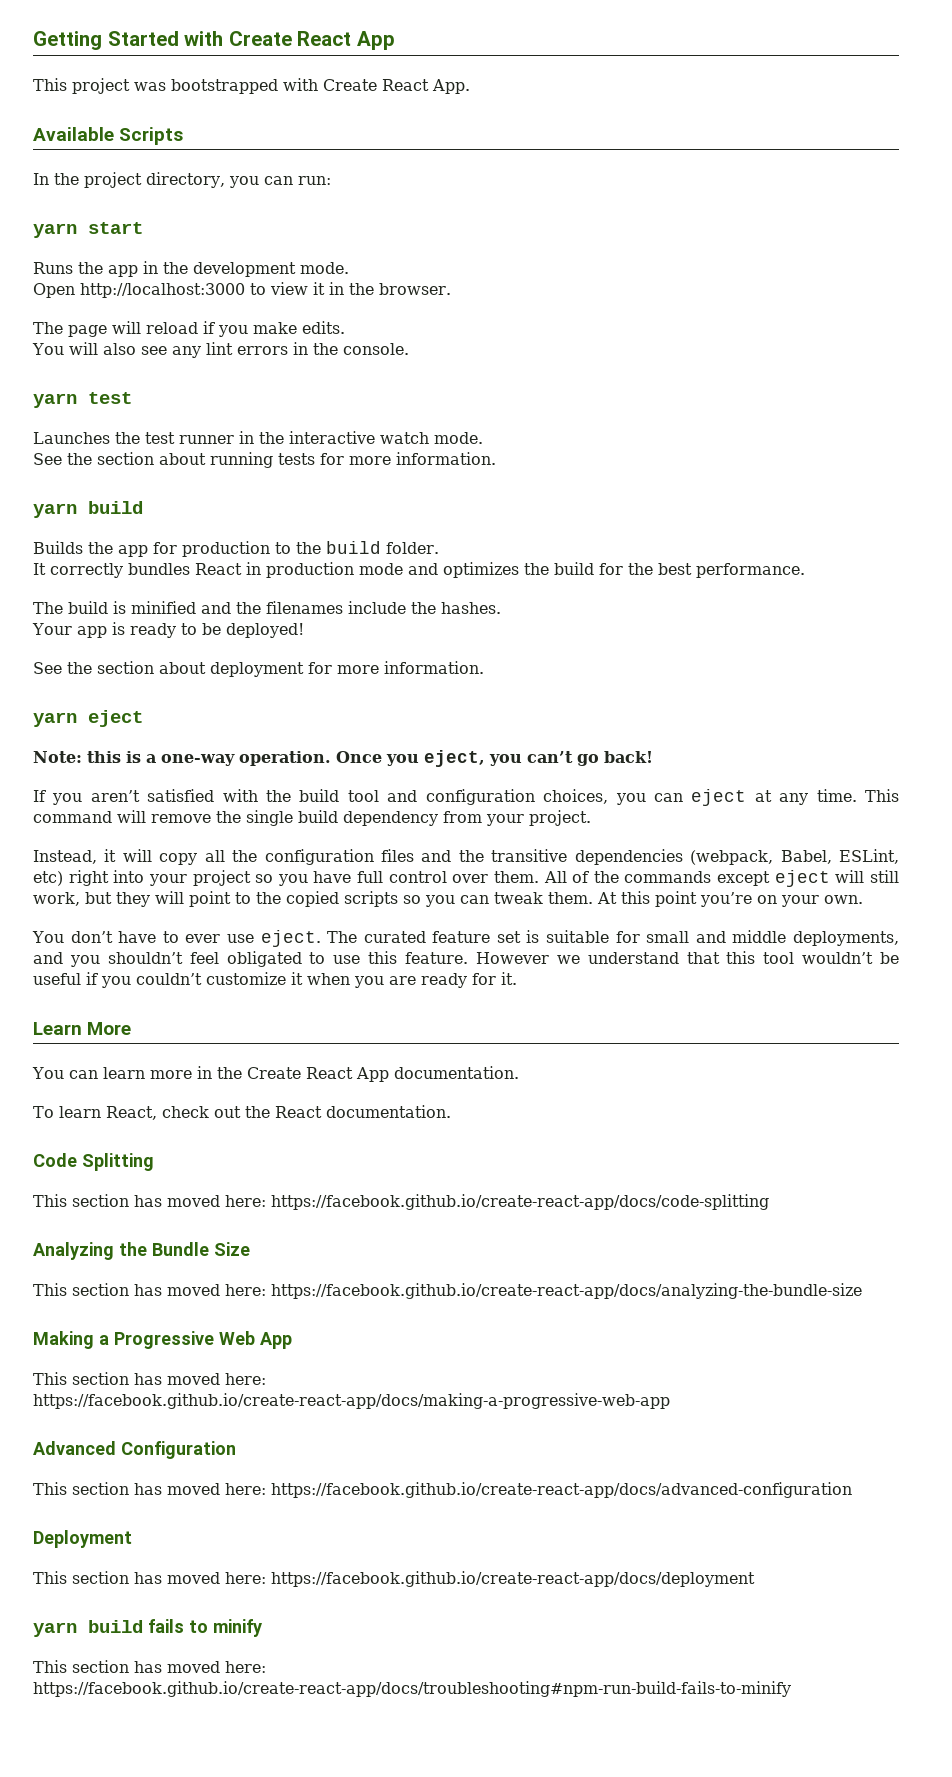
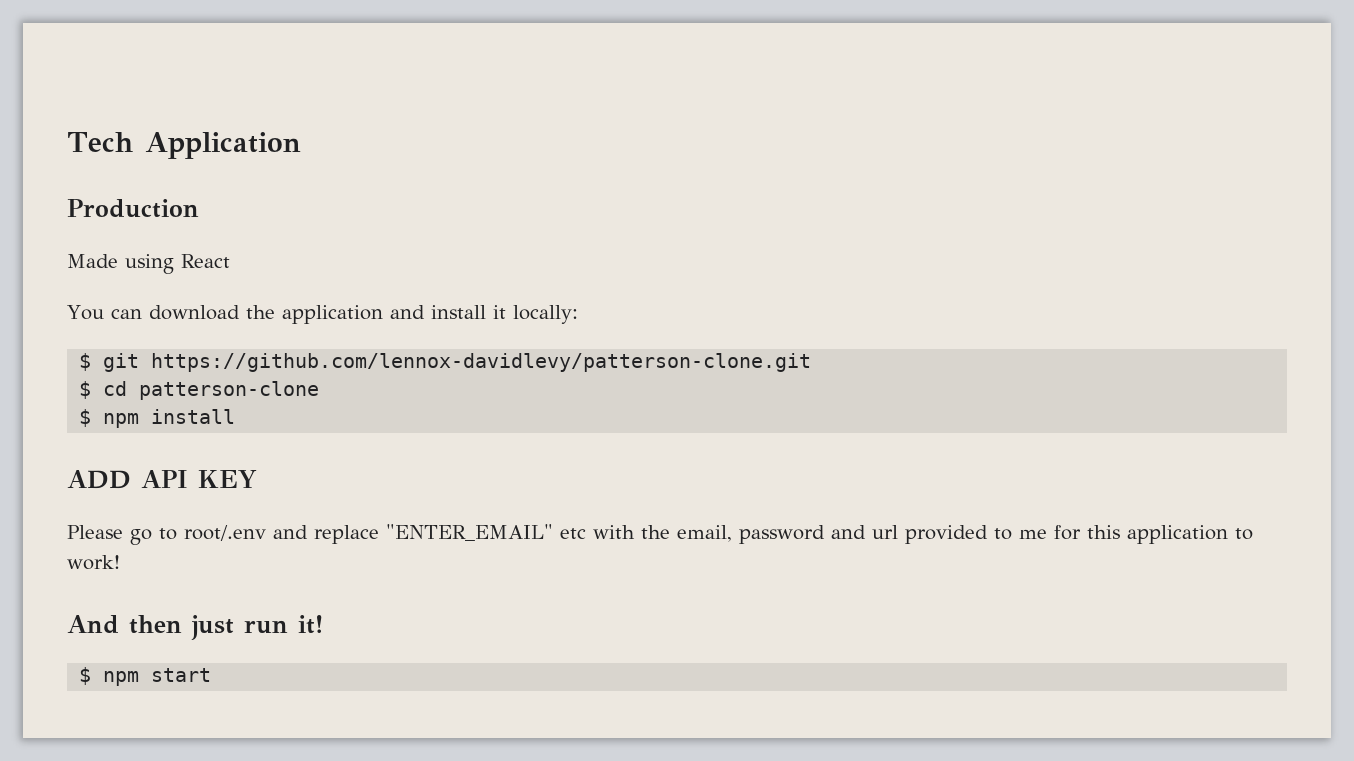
[33,31,395,50] [33,78,470,94] [33,127,184,145] [33,172,331,188] [33,222,143,238] [33,261,349,277] [33,282,451,298] [33,321,345,337] [32,342,409,358] [33,392,132,408] [33,431,483,444] [33,452,496,468] [33,501,143,518] [33,541,439,557] [33,562,805,578] [33,601,501,614] [32,622,304,638] [33,661,484,677] [33,710,143,727] [33,750,653,767] [33,789,899,806] [33,810,591,826] [33,849,900,865] [33,870,900,887] [33,891,863,907] [32,930,900,947] [33,951,899,967] [33,972,517,988] [33,1022,132,1035] [32,1066,519,1082] [33,1105,451,1120] [33,1153,154,1171] [33,1194,769,1210] [33,1242,250,1260] [33,1283,862,1299] [33,1331,292,1349] [33,1372,266,1385] [33,1393,670,1409] [33,1441,236,1459] [33,1482,852,1498] [33,1530,132,1548] [33,1571,755,1587] [33,1619,262,1637] [33,1660,266,1673] [33,1681,791,1697] Getting Started with Create React App // This project was bootstrapped with Create React App. // Available Scripts // In the project directory, you can run: // yarn start // Runs the app in the development mode. // Open http://localhost:3000 to view it in the browser. // The page will reload if you make edits. // You will also see any lint errors in the console. // yarn test // Launches the test runner in the interactive watch mode. // See the section about running tests for more information. // yarn build // Builds the app for production to the build folder. // It correctly bundles React in production mode and optimizes the build for the best performance. // The build is minified and the filenames include the hashes. // Your app is ready to be deployed! // See the section about deployment for more information. // yarn eject // Note: this is a one-way operation. Once you eject, you can’t go back! // If you aren’t satisfied with the build tool and configuration choices, you can eject at any time. This command will remove the single build dependency from your project. // Instead, it will copy all the configuration files and the transitive dependencies (webpack, Babel, ESLint, etc) right into your project so you have full control over them. All of the commands except eject will still work, but they will point to the copied scripts so you can tweak them. At this point you’re on your own. // You don’t have to ever use eject. The curated feature set is suitable for small and middle deployments, and you shouldn’t feel obligated to use this feature. However we understand that this tool wouldn’t be useful if you couldn’t customize it when you are ready for it. // Learn More // You can learn more in the Create React App documentation. // To learn React, check out the React documentation. // Code Splitting // This section has moved here: https://facebook.github.io/create-react-app/docs/code-splitting // Analyzing the Bundle Size // This section has moved here: https://facebook.github.io/create-react-app/docs/analyzing-the-bundle-size // Making a Progressive Web App // This section has moved here: https://facebook.github.io/create-react-app/docs/making-a-progressive-web-app // Advanced Configuration // This section has moved here: https://facebook.github.io/create-react-app/docs/advanced-configuration // Deployment // This section has moved here: https://facebook.github.io/create-react-app/docs/deployment // yarn build fails to minify // This section has moved here: https://facebook.github.io/create-react-app/docs/troubleshooting#npm-run-build-fails-to-minify -> [67,132,301,159] [67,199,199,218] [67,254,230,274] [67,305,578,324] [79,353,812,372] [79,381,320,400] [79,409,236,428] [67,470,257,489] [67,524,1253,545] [67,555,120,570] [67,615,323,640] [79,667,212,686] Tech Application // Production // Made using React // You can download the application and install it locally: // $ git https://github.com/lennox-davidlevy/patterson-clone.git // $ cd patterson-clone // $ npm install // ADD API KEY // Please go to root/.env and replace "ENTER_EMAIL" etc with the email, password and url provided to me for this application to work! // And then just run it! // $ npm start

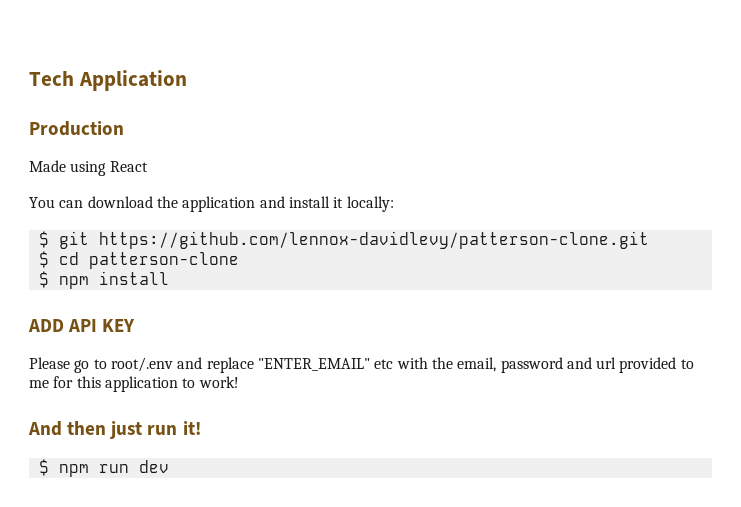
[151,668,212,682] start -> [98,460,169,473] run dev

